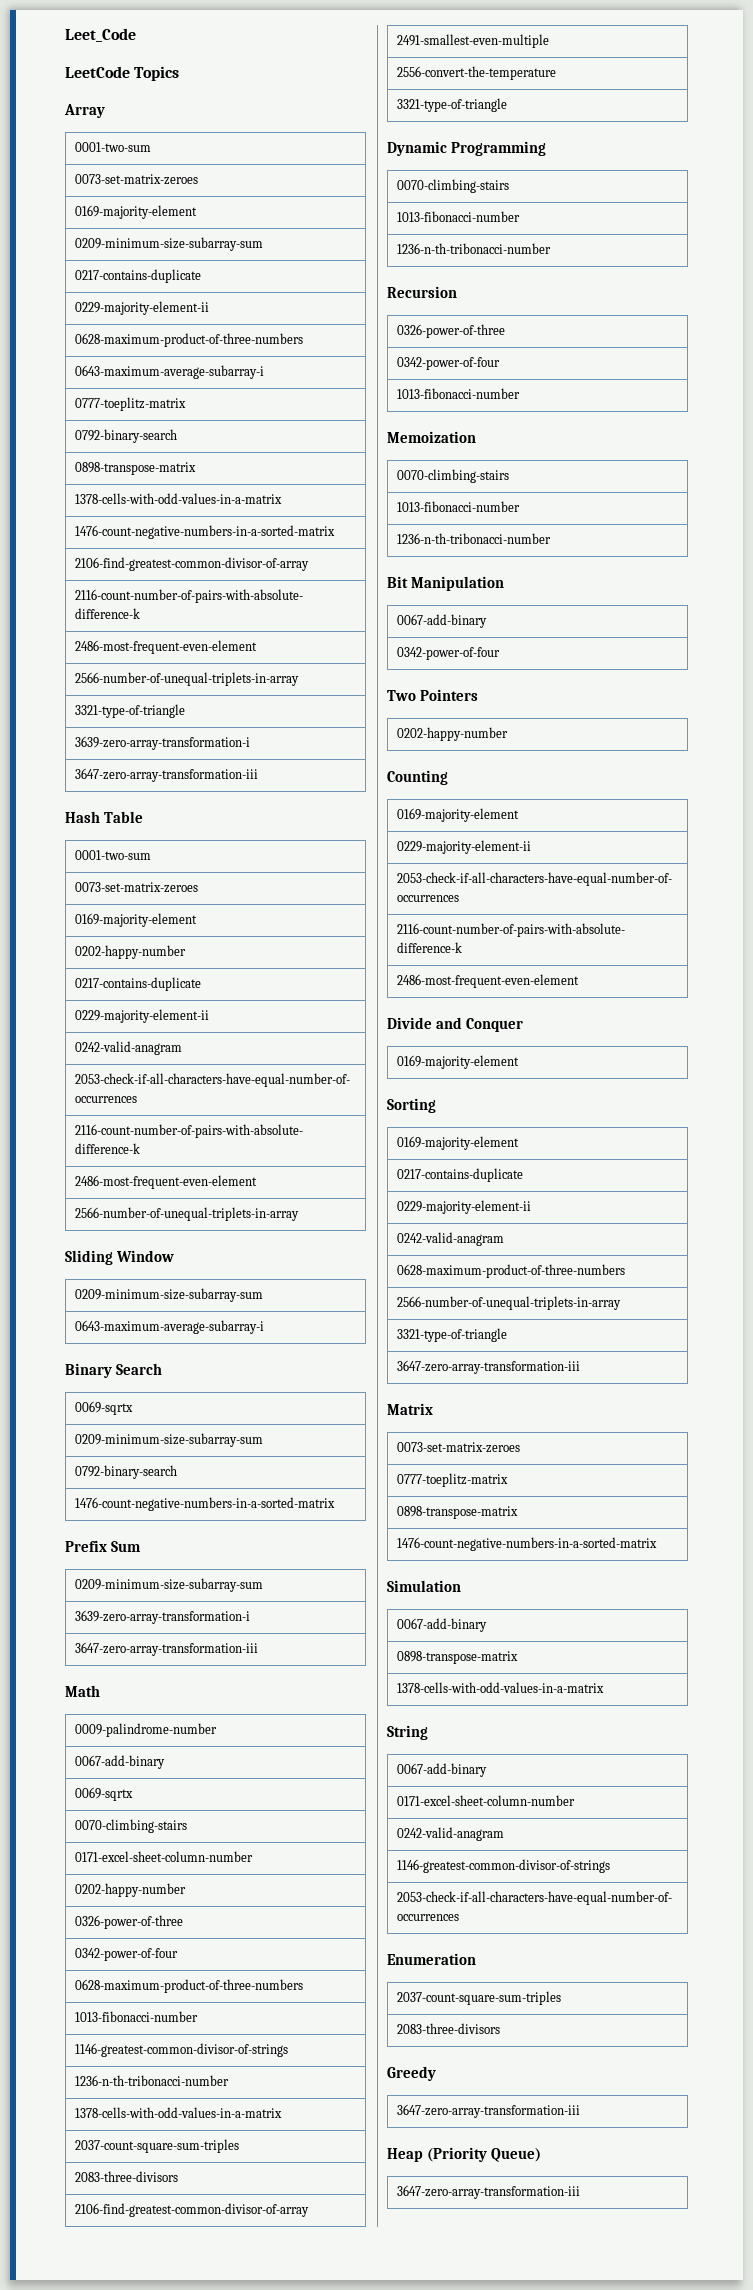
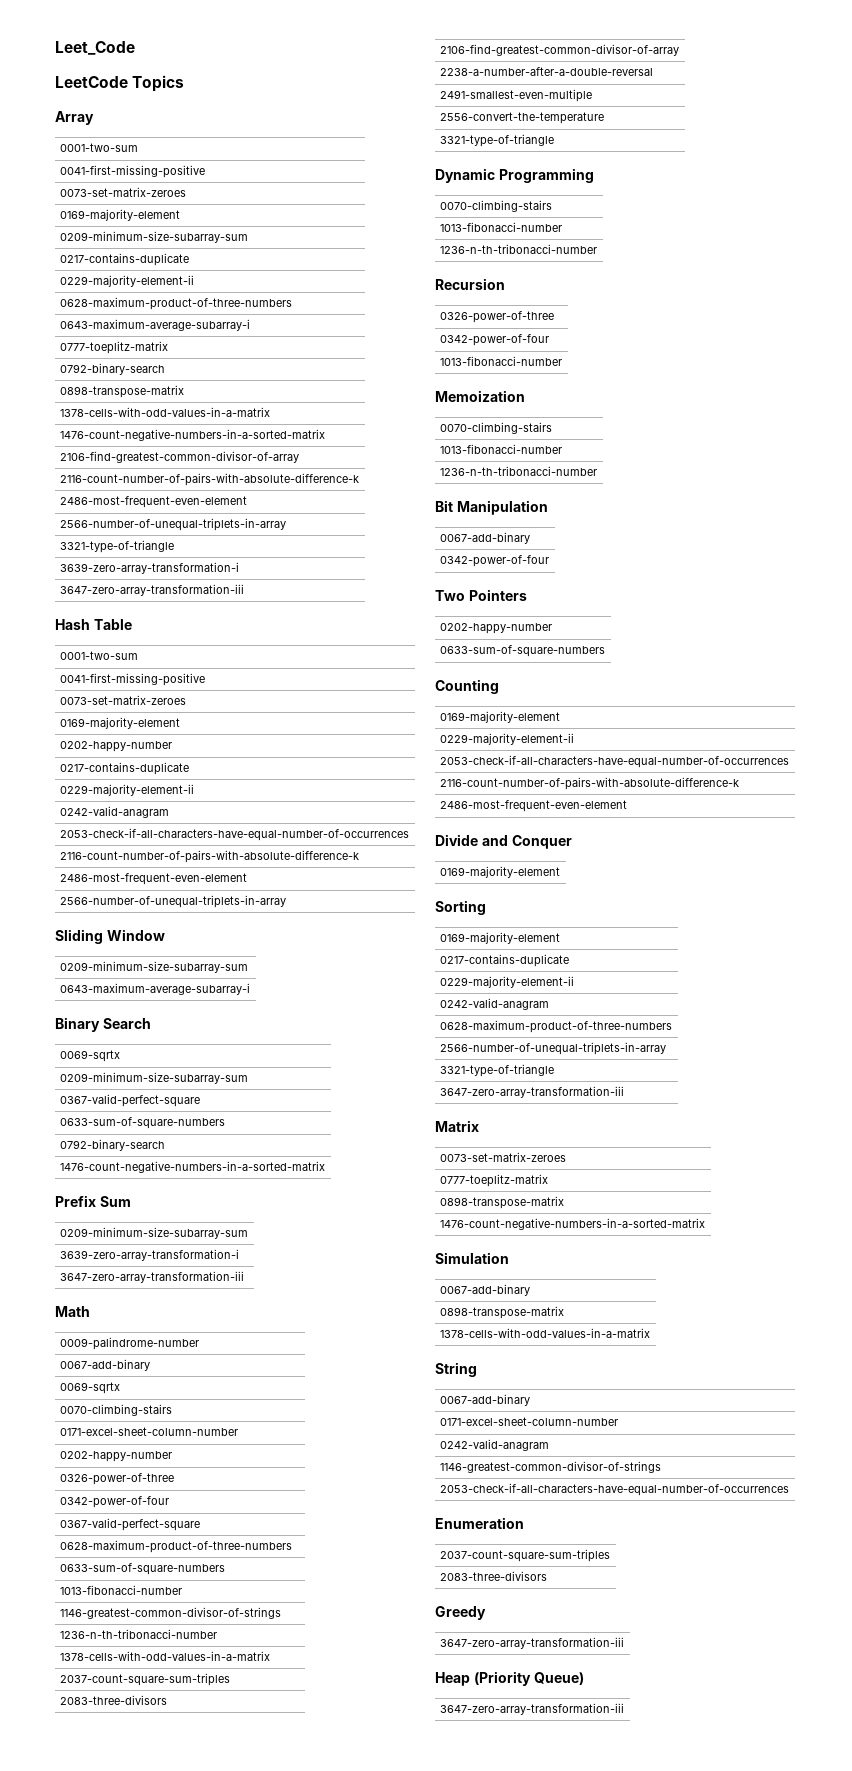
(151, 147) none -> [59,165,205,178] // 0041-first-missing-positive
(151, 855) none -> [59,673,205,686] // 0041-first-missing-positive
(263, 1440) none -> [59,1094,200,1107] [59,1117,225,1129] // 0367-valid-perfect-square // 0633-sum-of-square-numbers
[74,1979,303,1993] // 0628-maximum-product-of-three-numbers -> [59,1518,200,1531] [59,1540,292,1553] [59,1563,225,1575] // 0367-valid-perfect-square // 0628-maximum-product-of-three-numbers // 0633-sum-of-square-numbers
(309, 2210) none -> [439,67,653,76] // 2238-a-number-after-a-double-reversal
(508, 734) none -> [439,645,605,657] // 0633-sum-of-square-numbers

